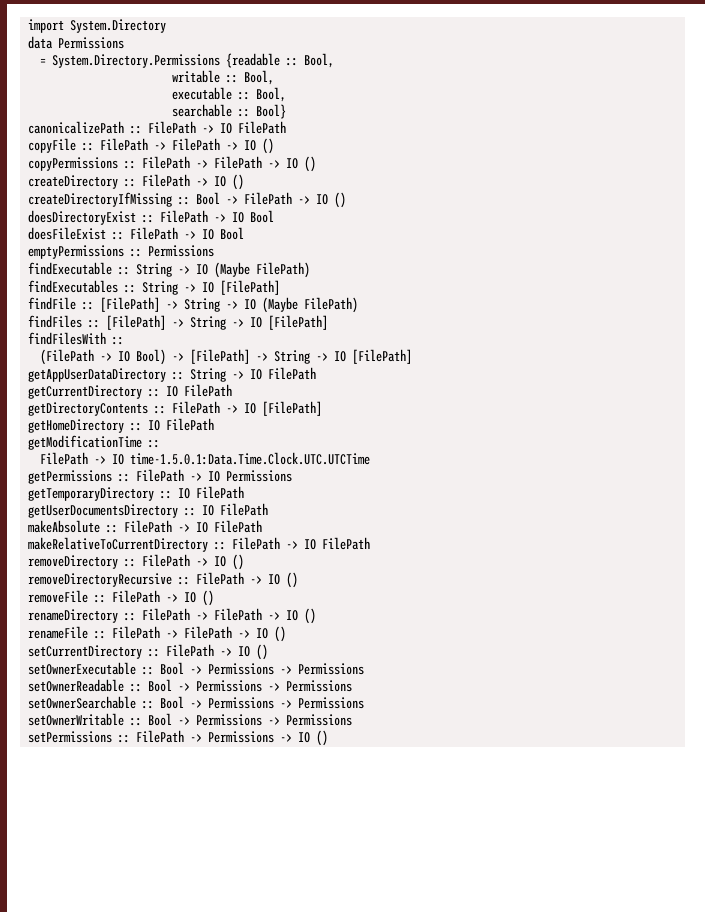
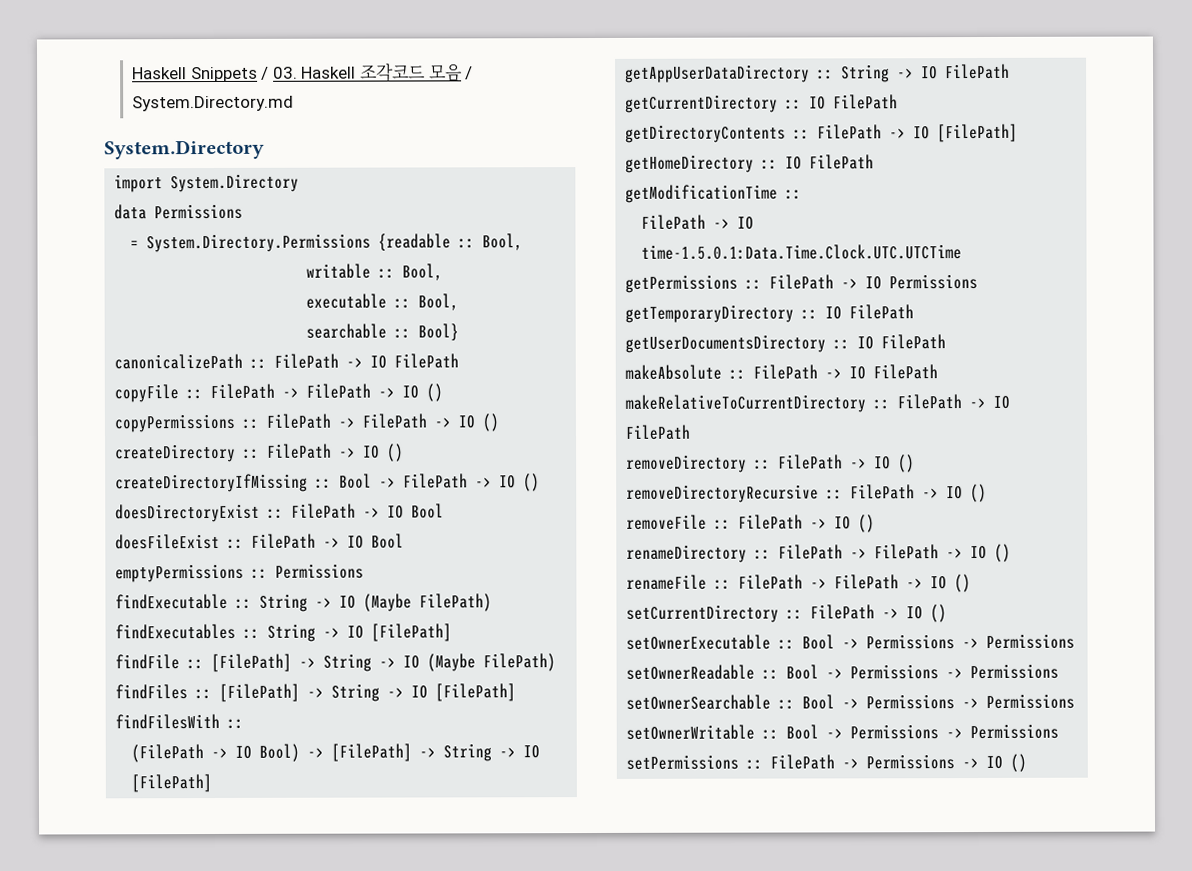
(28, 26) none -> [131,63,474,83] [131,95,294,112] [104,139,265,160] Haskell Snippets / 03. Haskell 조각코드 모음 / System.Directory.md // System.Directory //

